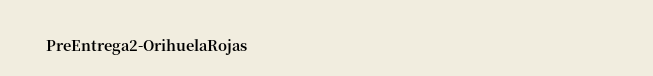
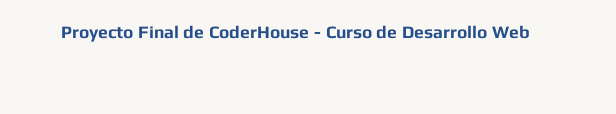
[46,39,247,55] PreEntrega2-OrihuelaRojas -> [61,25,530,42] Proyecto Final de CoderHouse - Curso de Desarrollo Web

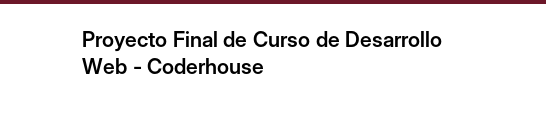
[209,25,321,39] CoderHouse - -> (248, 39) none
(530, 32) none -> [132,58,265,74] - Coderhouse

